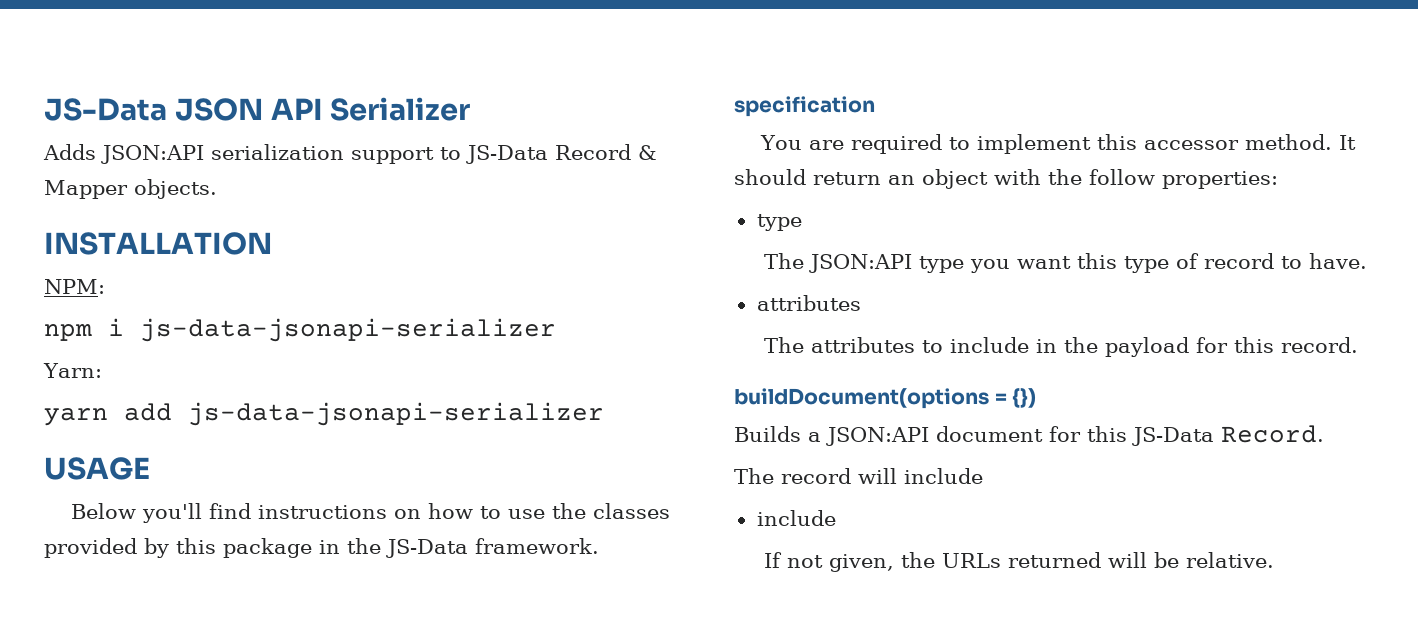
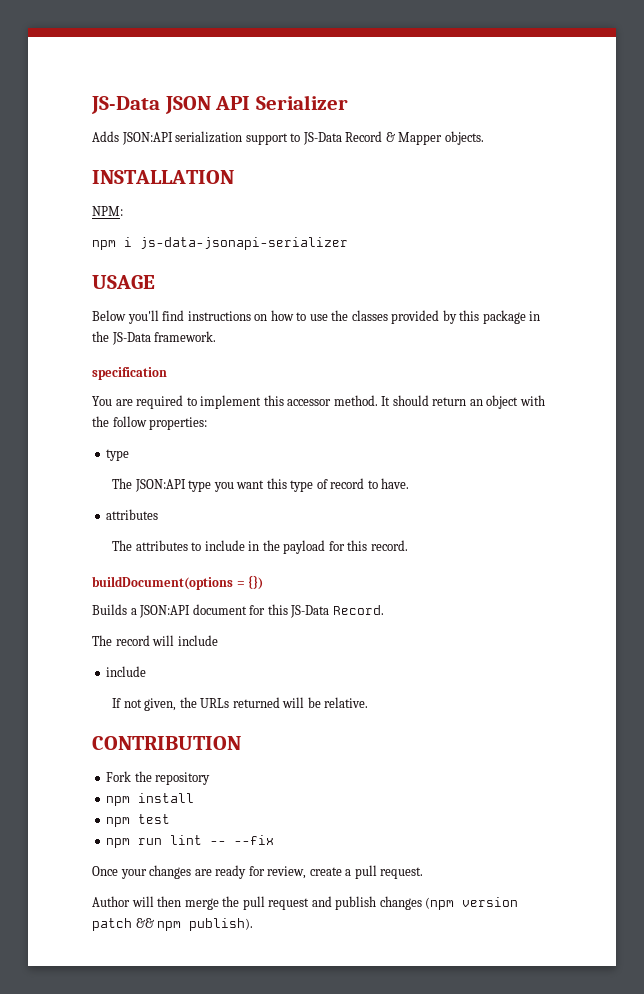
[43,363,102,378] [44,402,604,426] // Yarn: // yarn add js-data-jsonapi-serializer -> (348, 243) none
(1275, 560) none -> [92,736,241,750] [106,771,211,785] [106,793,195,806] [106,814,171,827] [106,835,275,848] [92,865,424,879] [92,896,519,910] [92,918,254,931] // CONTRIBUTION // Fork the repository // npm install // npm test // npm run lint -- --fix // Once your changes are ready for review, create a pull request. // Author will then merge the pull request and publish changes (npm version patch && npm publish).

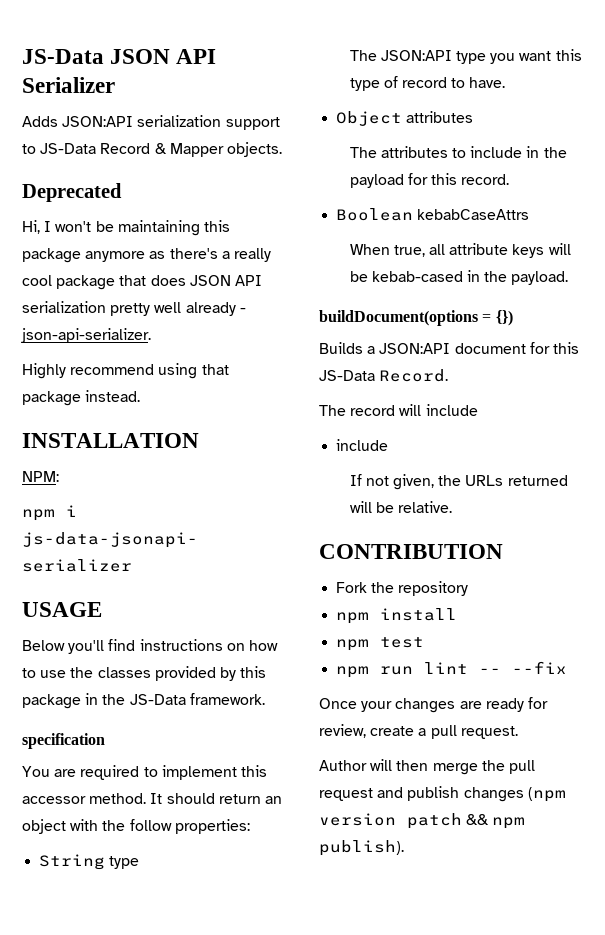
(484, 138) none -> [22,183,122,202] [22,220,230,236] [22,248,271,263] [22,275,262,290] [22,301,246,316] [21,328,151,343] [22,363,229,379] [22,390,141,406] // Deprecated // Hi, I won't be maintaining this package anymore as there's a really cool package that does JSON API serialization pretty well already - json-api-serializer. // Highly recommend using that package instead.
(208, 423) none -> [39,854,106,870] String
(410, 483) none -> [336,111,403,126] Object
(408, 545) none -> [336,208,530,221] [349,243,571,258] [349,270,569,285] // Boolean kebabCaseAttrs // When true, all attribute keys will be kebab-cased in the payload.

